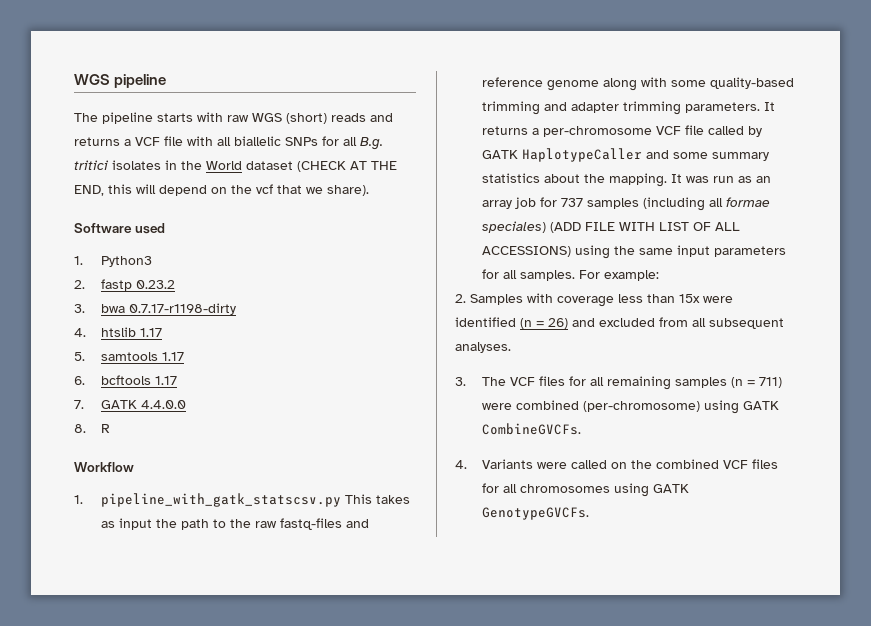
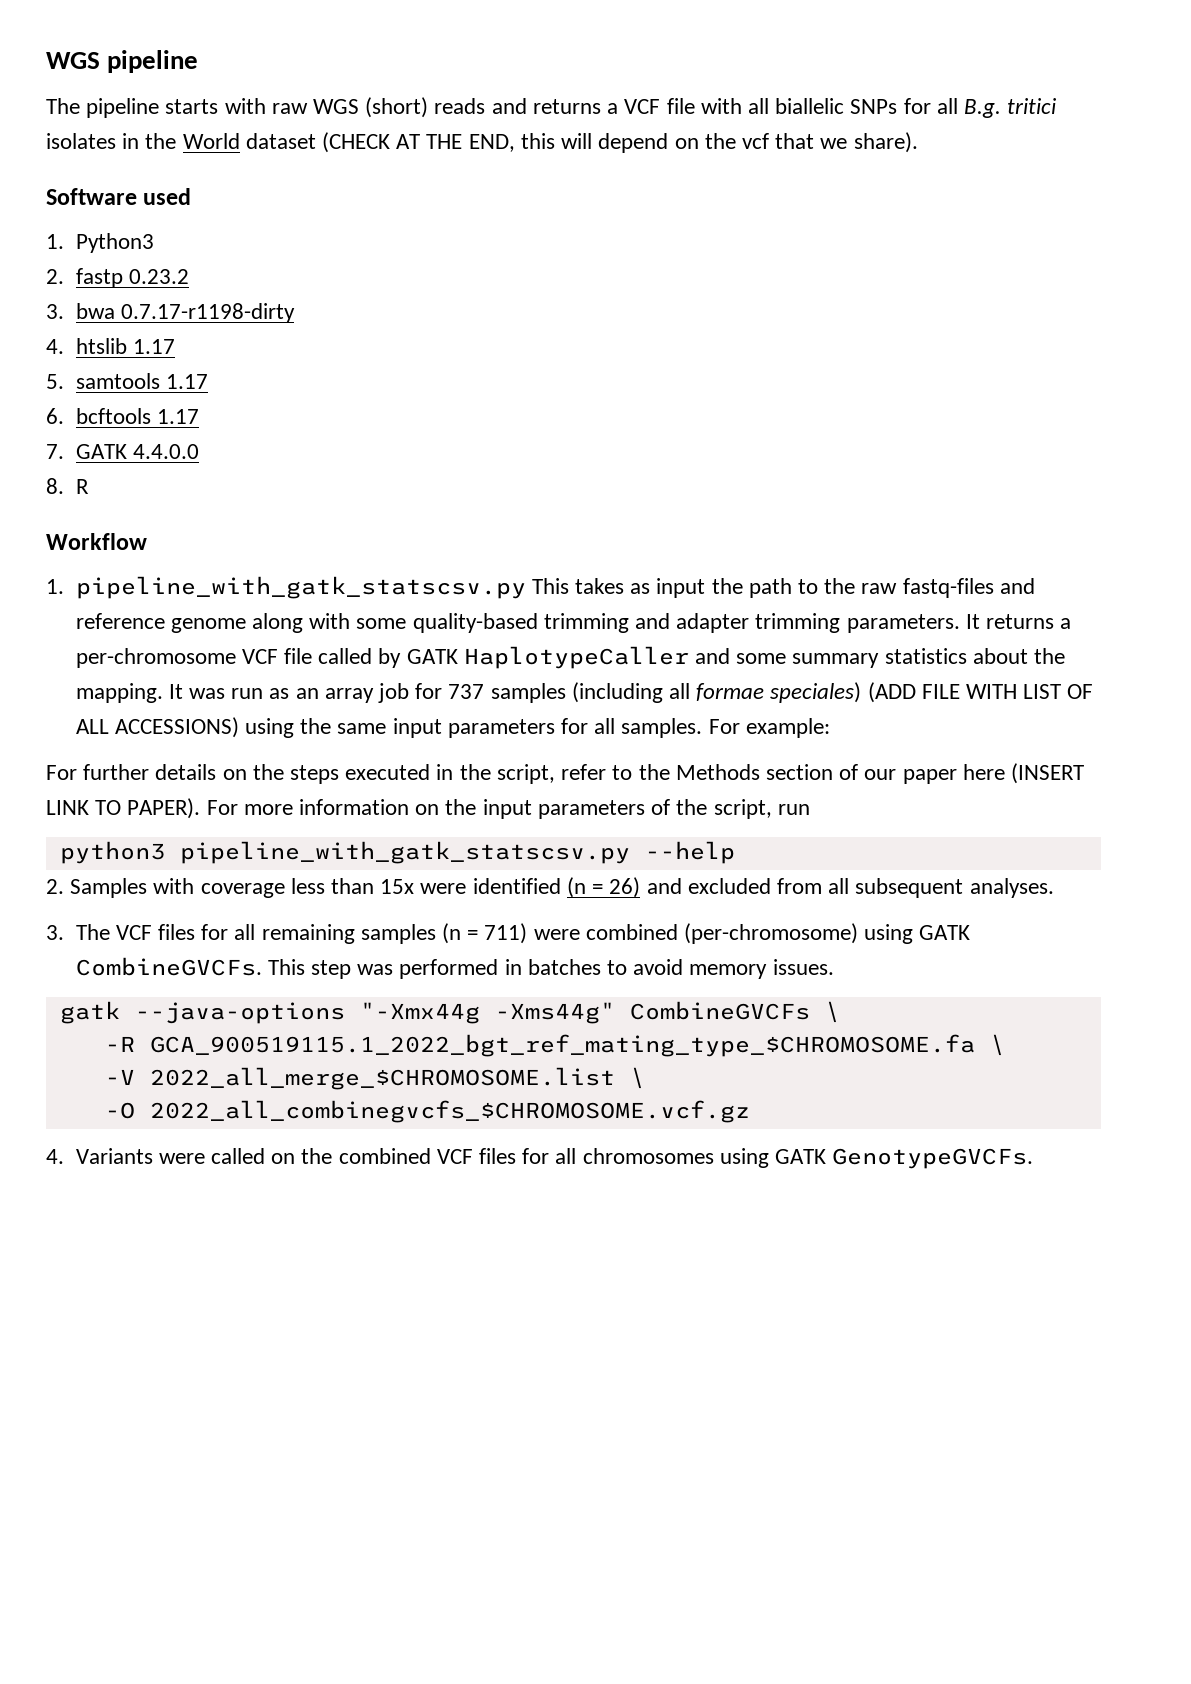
(660, 275) none -> [46,763,1084,784] [46,798,810,819] [59,841,735,864] // For further details on the steps executed in the script, refer to the Methods section of our paper here (INSERT LINK TO PAPER). For more information on the input parameters of the script, run // python3 pipeline_with_gatk_statscsv.py --help
(582, 429) none -> [267,959,834,979] [59,1001,840,1024] [104,1034,1005,1057] [104,1067,645,1090] [104,1100,750,1123] This step was performed in batches to avoid memory issues. // gatk --java-options "-Xmx44g -Xms44g" CombineGVCFs \ // -R GCA_900519115.1_2022_bgt_ref_mating_type_$CHROMOSOME.fa \ // -V 2022_all_merge_$CHROMOSOME.list \ // -O 2022_all_combinegvcfs_$CHROMOSOME.vcf.gz

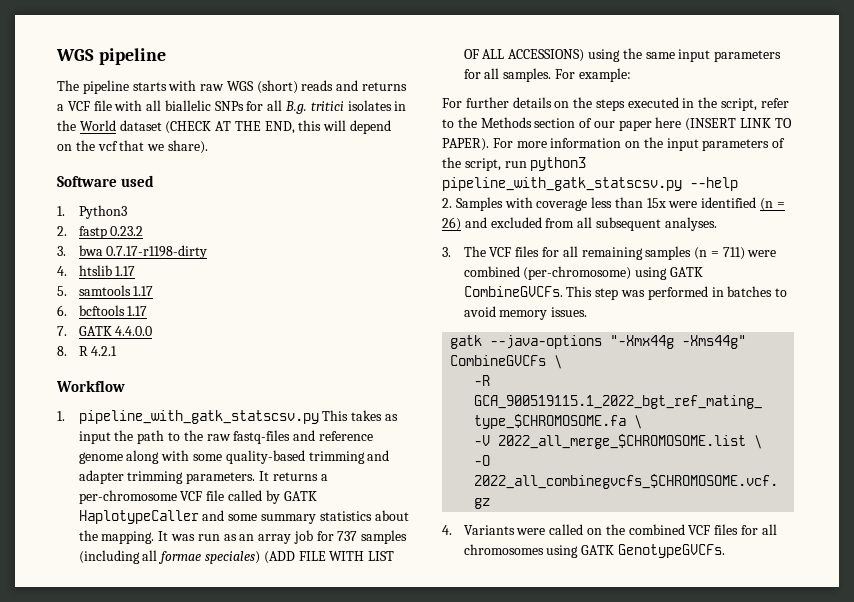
(89, 486) none -> [91,346,118,356] 4.2.1
(810, 809) // -> (527, 164) none

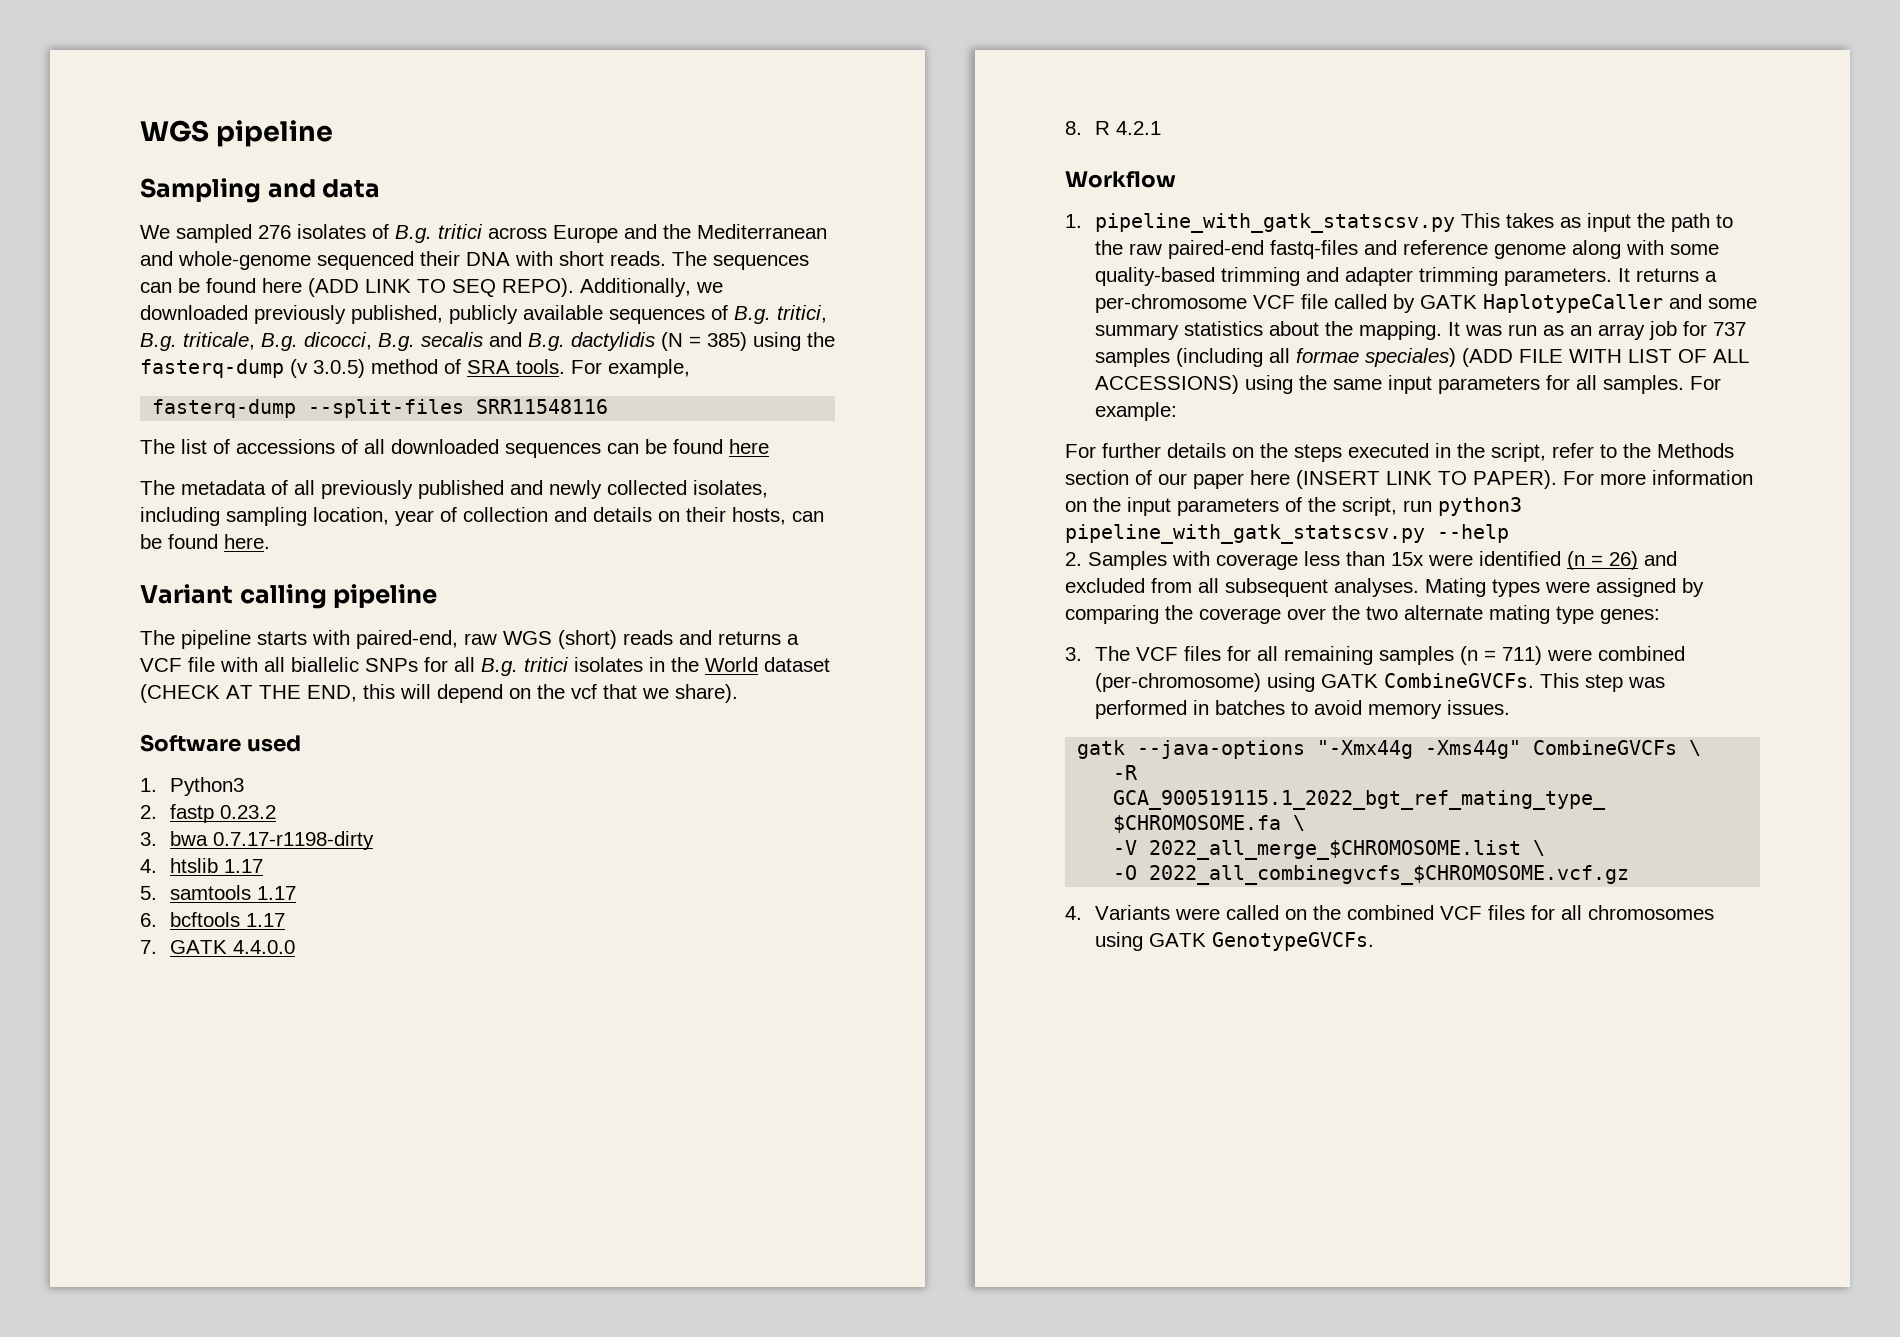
(166, 56) none -> [140,178,381,203] [140,224,827,243] [140,251,809,270] [140,278,723,297] [140,305,827,324] [140,332,835,351] [140,359,690,378] [152,399,609,418] [140,439,769,458] [140,480,768,499] [140,507,824,526] [140,534,270,549] [140,584,438,609] // Sampling and data // We sampled 276 isolates of B.g. tritici across Europe and the Mediterranean and whole-genome sequenced their DNA with short reads. The sequences can be found here (ADD LINK TO SEQ REPO). Additionally, we downloaded previously published, publicly available sequences of B.g. tritici, B.g. triticale, B.g. dicocci, B.g. secalis and B.g. dactylidis (N = 385) using the fasterq-dump (v 3.0.5) method of SRA tools. For example, // fasterq-dump --split-files SRR11548116 // The list of accessions of all downloaded sequences can be found here // The metadata of all previously published and newly collected isolates, including sampling location, year of collection and details on their hosts, can be found here. // Variant calling pipeline
(197, 85) none -> [356,630,458,649] paired-end,
(231, 437) none -> [1167,240,1264,259] paired-end
(717, 224) none -> [1425,578,1704,597] [1065,605,1660,624] Mating types were assigned by comparing the coverage over the two alternate mating type genes:

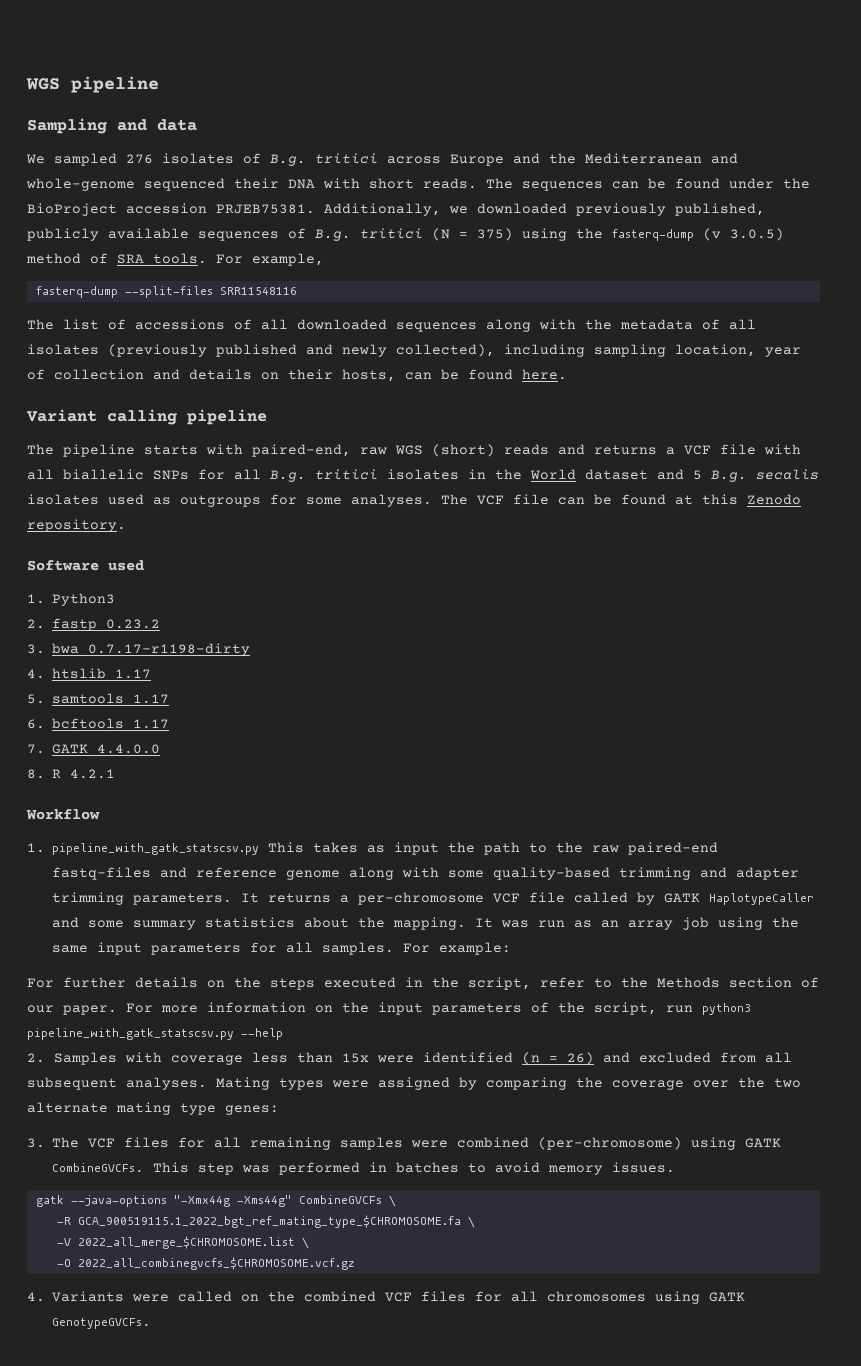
[262,278,574,297] here (ADD LINK TO SEQ REPO). -> [729,178,810,189] [27,203,315,216] under the BioProject accession PRJEB75381.
[777,305,827,323] [140,332,655,351] tritici, B.g. triticale, B.g. dicocci, B.g. secalis and B.g. dactylidis -> [360,228,423,239] tritici
[707,332,747,351] 385) -> [477,228,513,241] 375)
[607,439,769,454] [140,480,175,495] can be found here // The -> [486,319,612,332] along with the
[321,480,413,499] previously -> [27,344,207,357] isolates (previously
[607,480,768,498] collected isolates, -> [396,344,495,357] collected),
[140,684,738,703] (CHECK AT THE END, this will depend on the vcf that we share). -> [657,469,819,482] [27,494,801,507] [27,519,126,532] and 5 B.g. secalis isolates used as outgroups for some analyses. The VCF file can be found at this Zenodo repository.
[1682,321,1746,336] [1094,348,1749,367] [1094,375,1239,394] for 737 samples (including all formae speciales) (ADD FILE WITH LIST OF ALL ACCESSIONS) -> (710, 923) none
[1193,470,1557,489] paper here (INSERT LINK TO PAPER). -> [63,1005,117,1015] paper.
[1459,646,1542,665] (n = 711) -> (404, 1143) none

